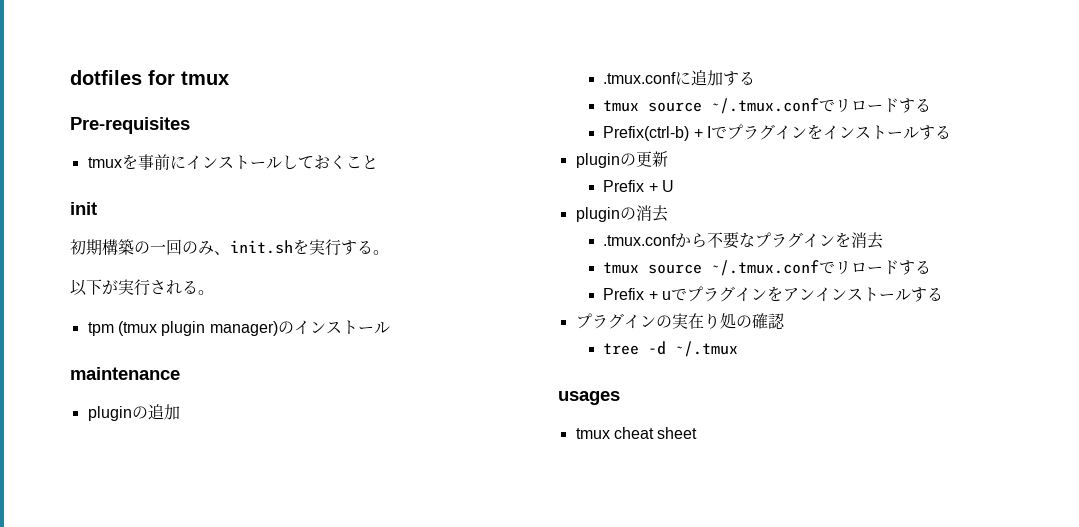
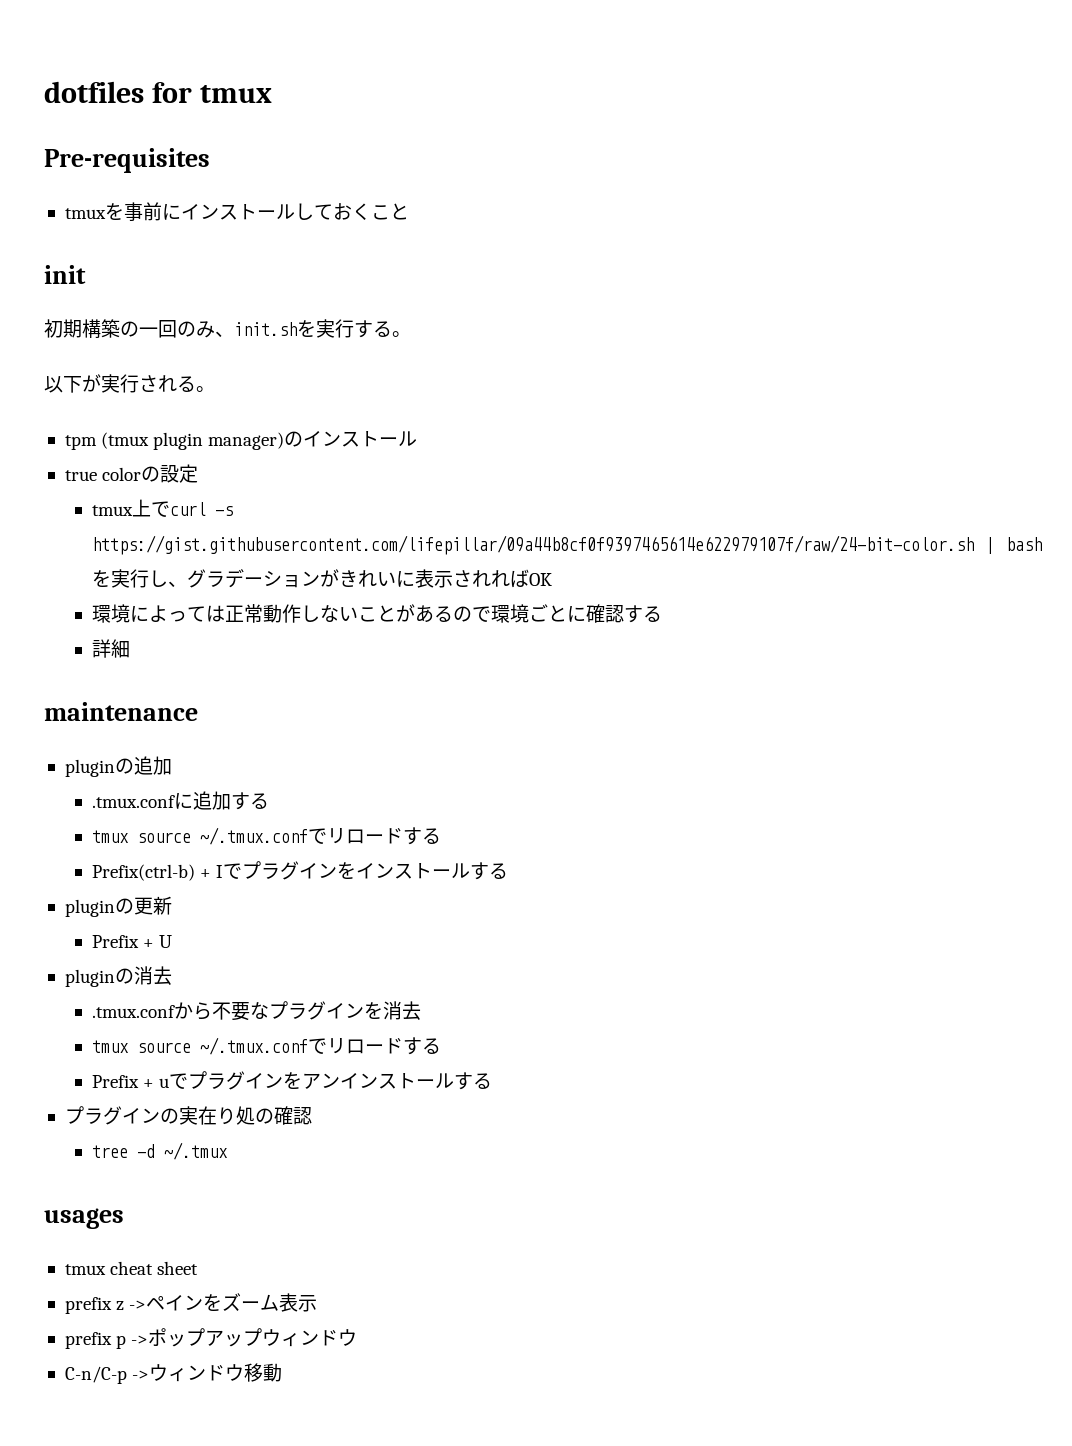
(390, 328) none -> [64,464,199,483] [91,499,233,517] [91,535,1042,555] [91,569,552,588] [91,604,662,623] [91,639,130,658] // true colorの設定 // tmux上でcurl -s https://gist.githubusercontent.com/lifepillar/09a44b8cf0f9397465614e622979107f/raw/24-bit-color.sh | bashを実行し、グラデーションがきれいに表示されればOK // 環境によっては正常動作しないことがあるので環境ごとに確認する // 詳細
(698, 433) none -> [64,1293,318,1314] [64,1328,358,1349] [64,1363,283,1384] // prefix z ->ペインをズーム表示 // prefix p ->ポップアップウィンドウ // C-n/C-p ->ウィンドウ移動

